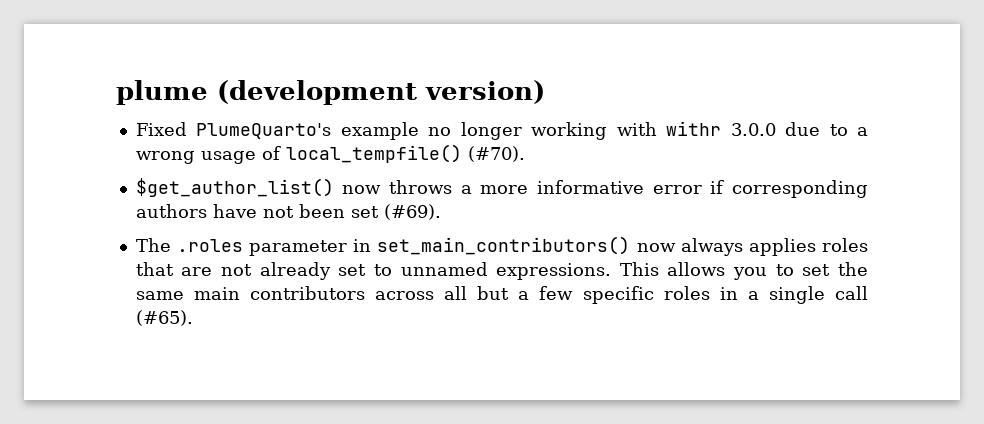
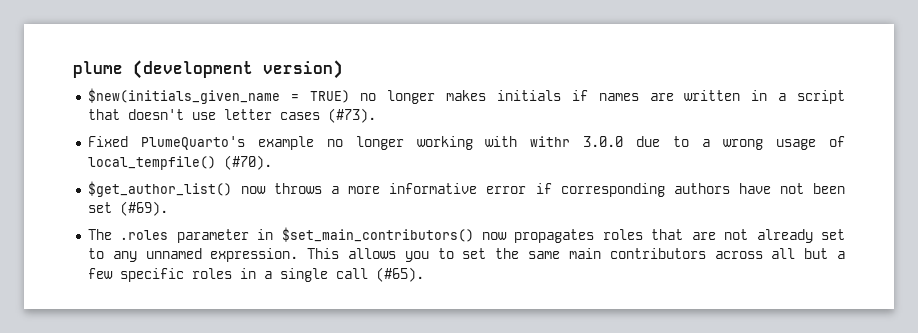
(545, 92) none -> [87,88,846,104] [87,108,376,123] // $new(initials_given_name = TRUE) no longer makes initials if names are written in a script that doesn't use letter cases (#73).
[377,236,816,256] set_main_contributors() now always applies -> [281,227,595,243] $set_main_contributors() now propagates
[400,262,612,280] unnamed expressions. -> [112,248,299,262] any unnamed expression.

